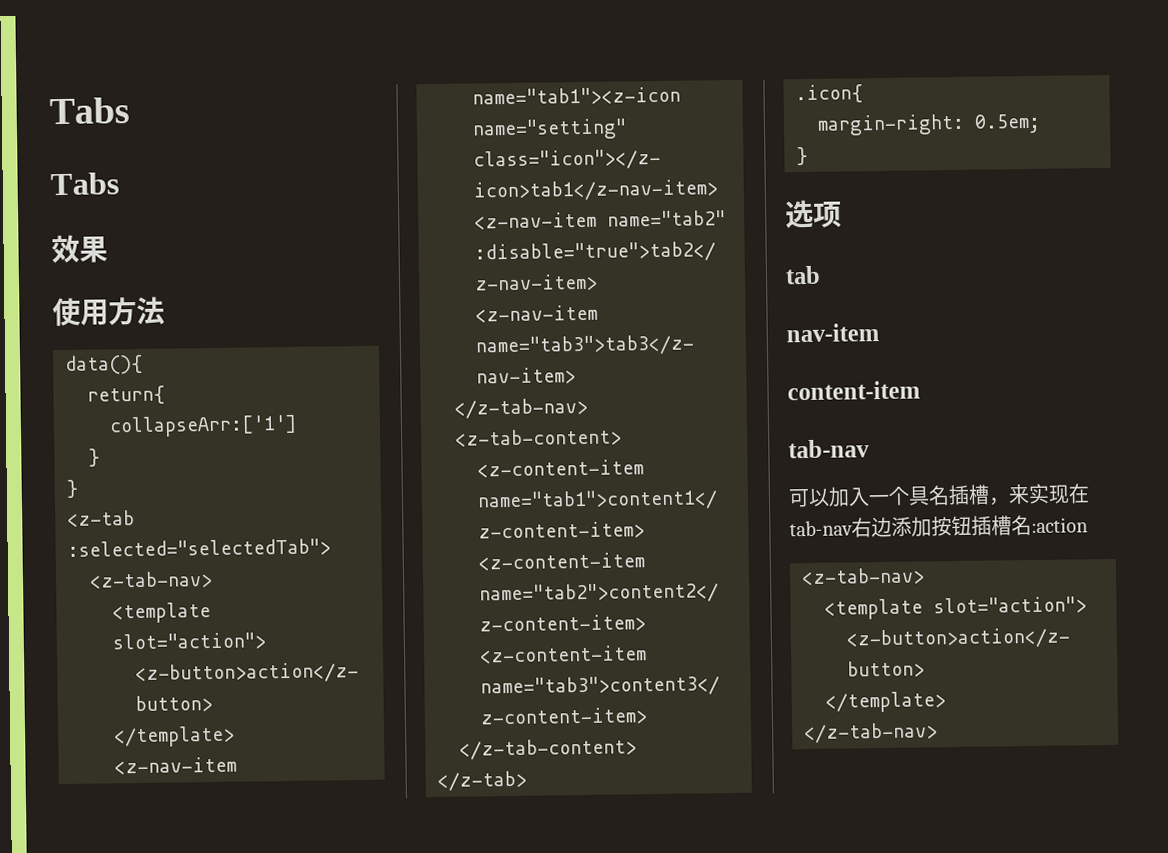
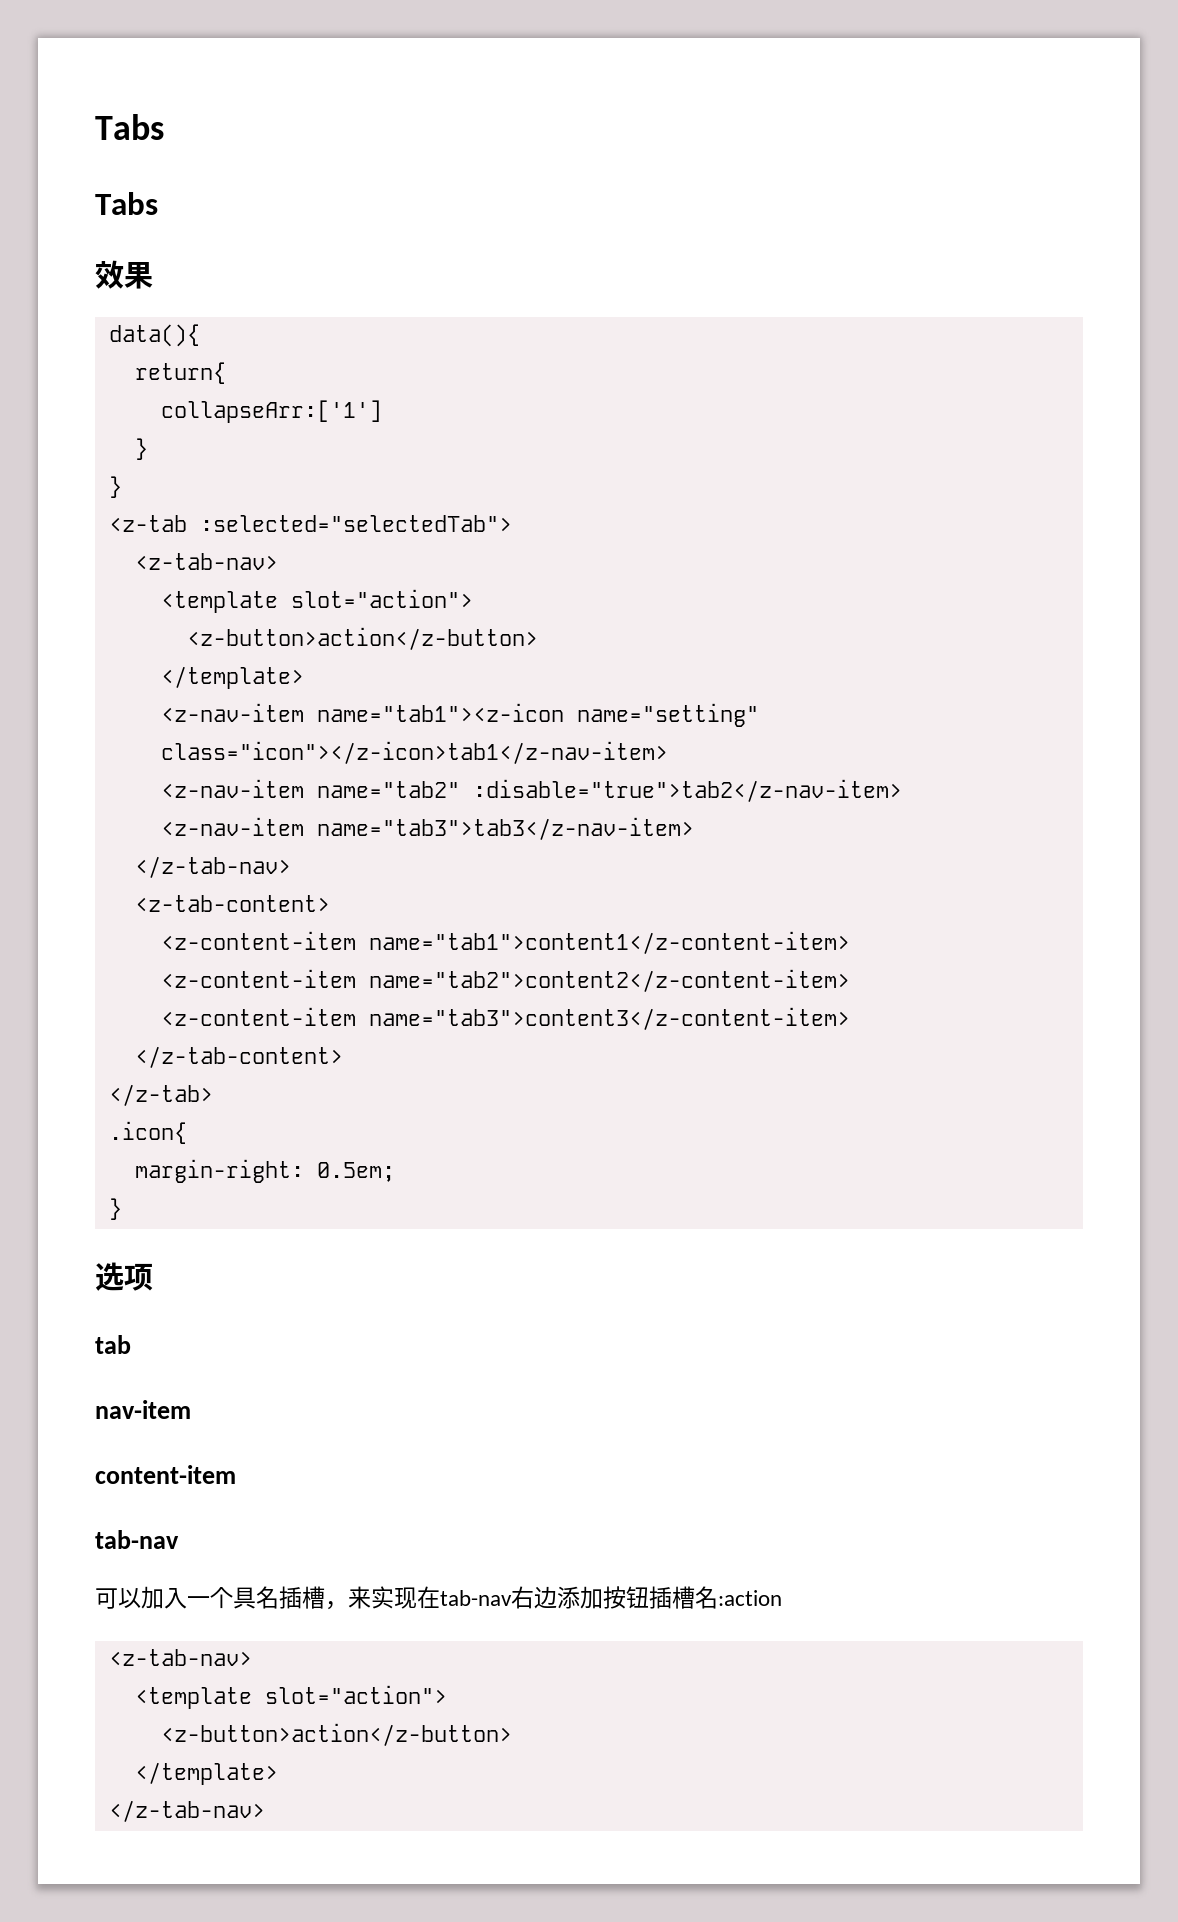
[52,296,165,327] // 使用方法 -> (153, 275) none

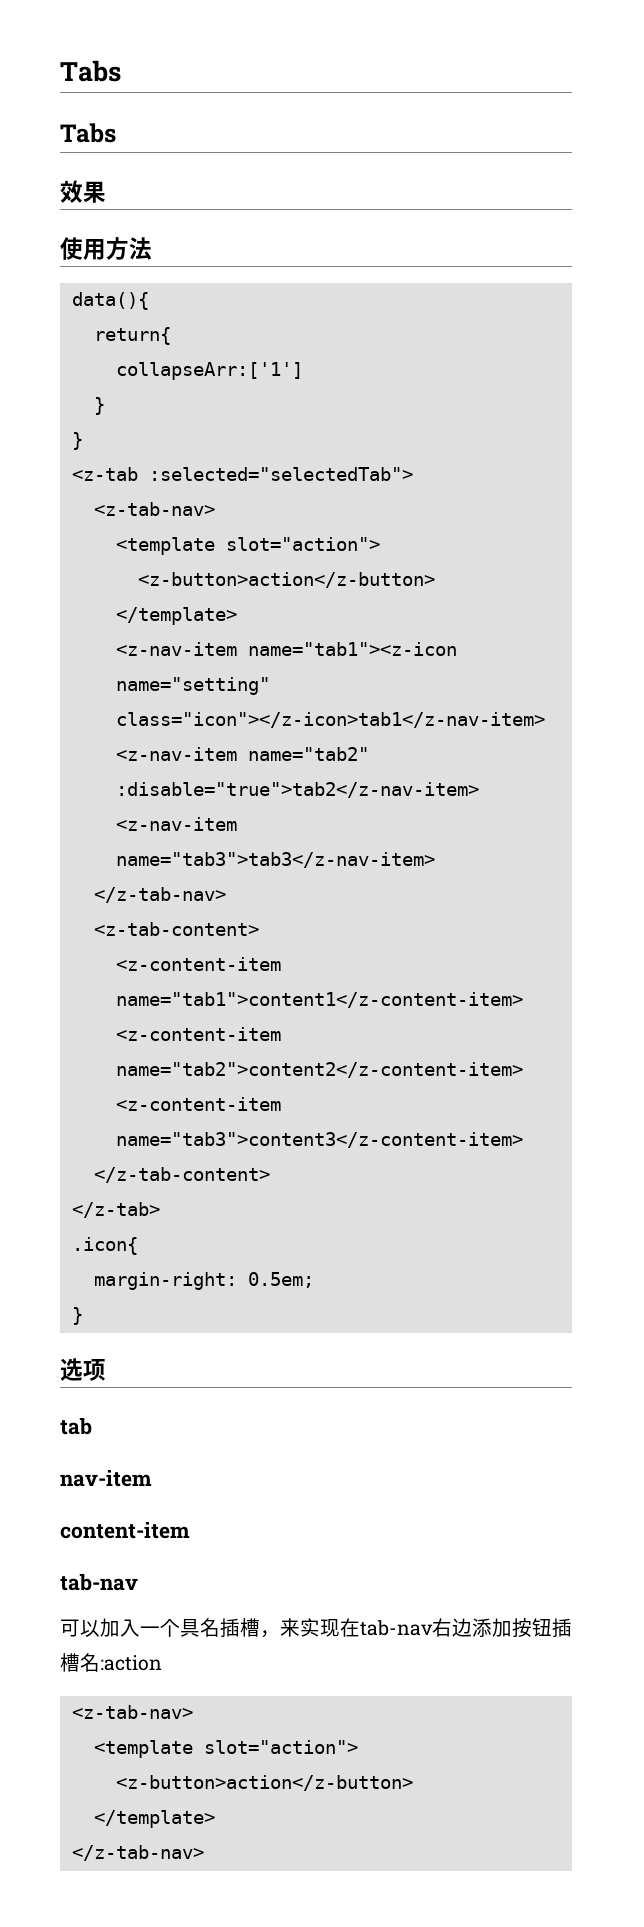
(153, 275) none -> [60,237,152,260] // 使用方法

